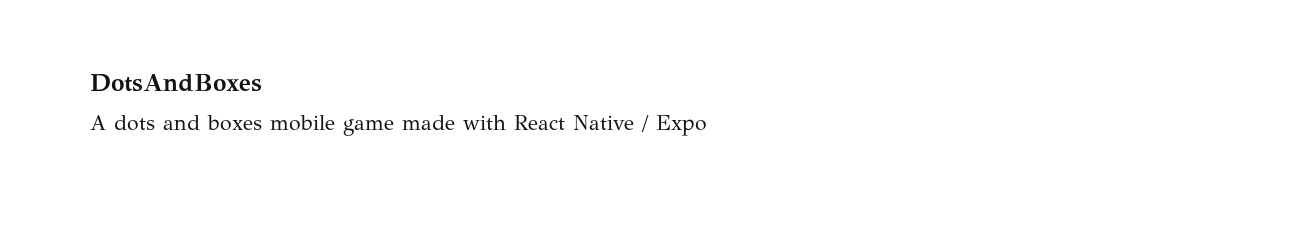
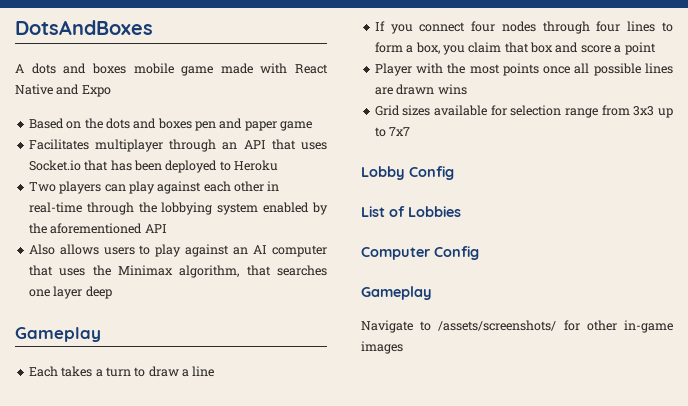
[641,115,649,132] / -> [56,84,80,95] and
(707, 125) none -> [28,118,313,131] [28,139,327,152] [28,160,278,173] [28,181,280,194] [28,202,328,215] [28,223,167,234] [28,244,327,257] [28,265,327,278] [28,286,112,299] [15,327,101,342] [28,366,215,377] [374,21,673,34] [374,42,656,55] [374,63,673,76] [374,84,467,95] [374,105,673,118] [374,127,411,137] [361,166,454,180] [361,206,461,217] [361,246,479,260] [361,286,432,300] [361,320,673,333] [361,341,403,354] // Based on the dots and boxes pen and paper game // Facilitates multiplayer through an API that uses Socket.io that has been deployed to Heroku // Two players can play against each other in real-time through the lobbying system enabled by the aforementioned API // Also allows users to play against an AI computer that uses the Minimax algorithm, that searches one layer deep // Gameplay // Each takes a turn to draw a line // If you connect four nodes through four lines to form a box, you claim that box and score a point // Player with the most points once all possible lines are drawn wins // Grid sizes available for selection range from 3x3 up to 7x7 // Lobby Config // List of Lobbies // Computer Config // Gameplay // Navigate to /assets/screenshots/ for other in-game images

